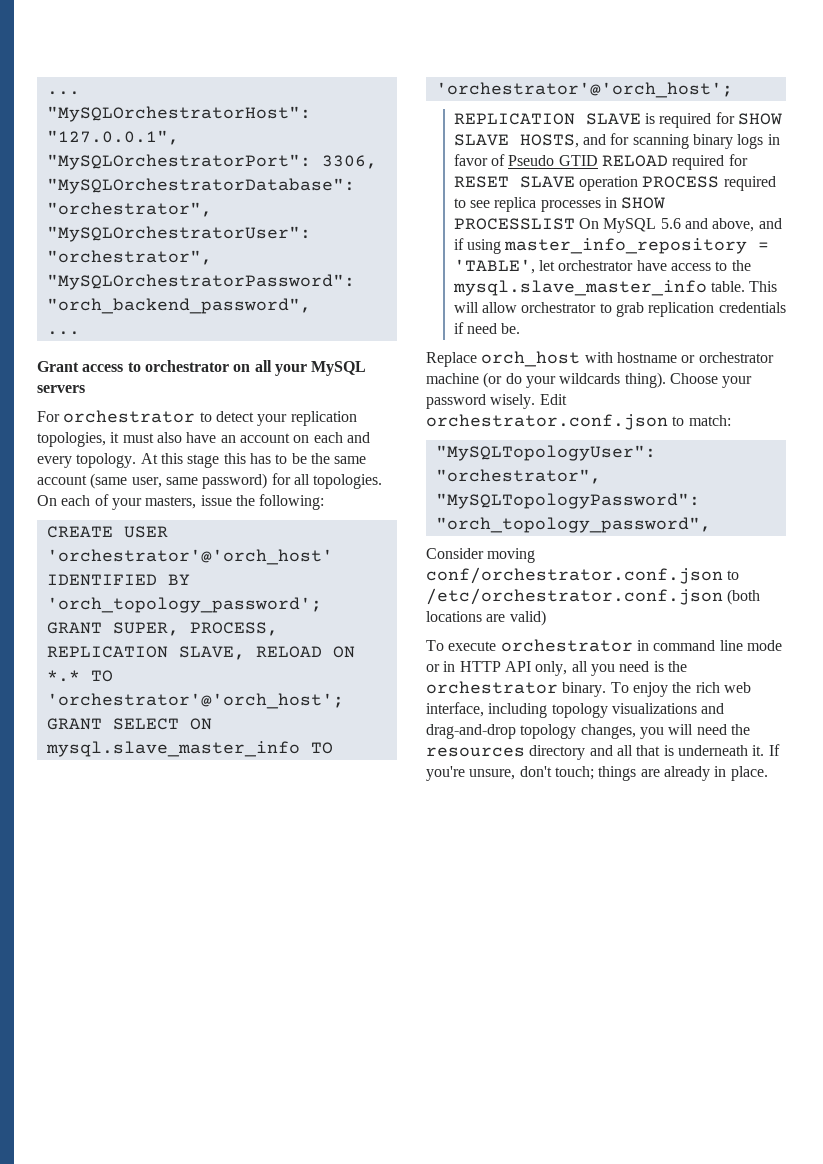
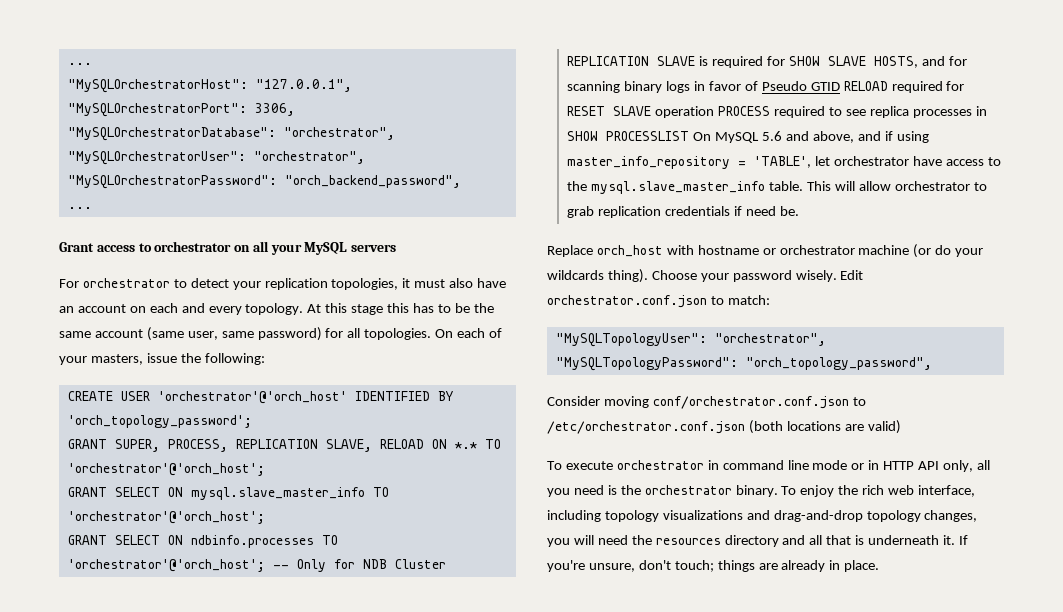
(733, 90) none -> [67,535,338,548] [67,559,446,572] // GRANT SELECT ON ndbinfo.processes TO 'orchestrator'@'orch_host'; -- Only for NDB Cluster

